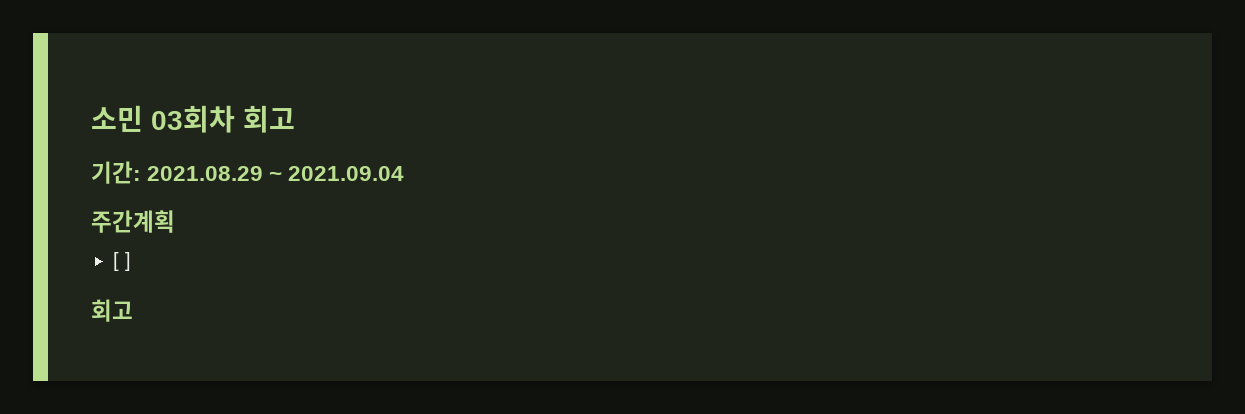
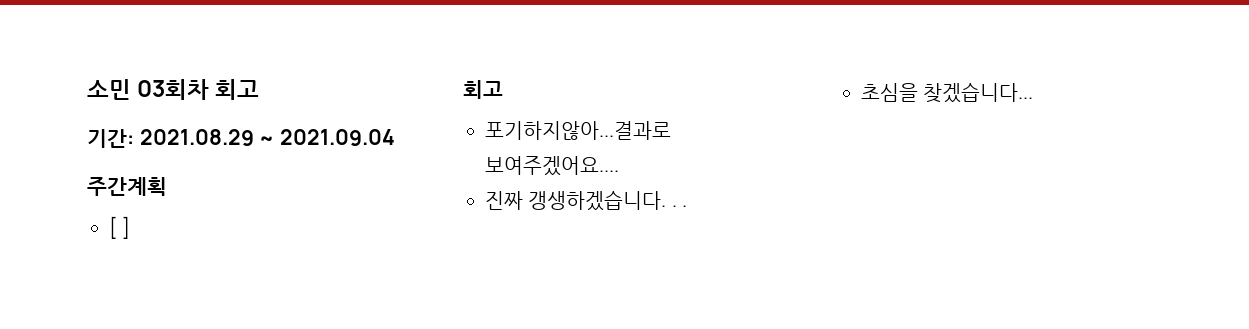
(133, 310) none -> [485,121,671,140] [485,156,619,176] [485,190,688,211] [861,82,1034,103] // 포기하지않아...결과로 보여주겠어요.... // 진짜 갱생하겠습니다. . . // 초심을 찾겠습니다...

